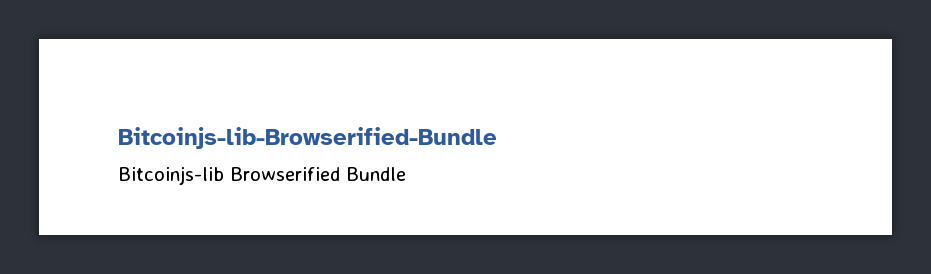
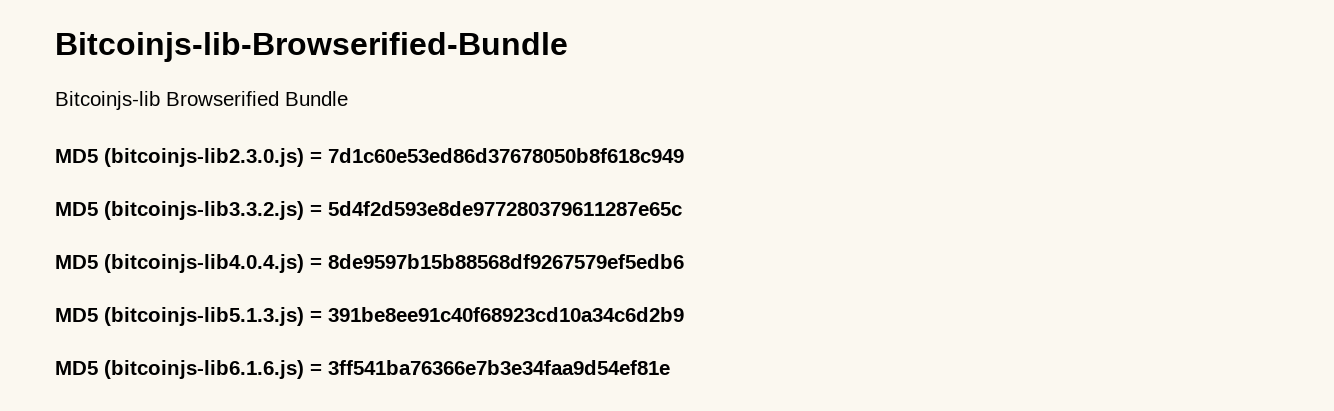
(406, 174) none -> [55,148,684,167] [55,201,682,220] [55,254,684,273] [55,307,684,326] [55,360,670,379] // MD5 (bitcoinjs-lib2.3.0.js) = 7d1c60e53ed86d37678050b8f618c949 // MD5 (bitcoinjs-lib3.3.2.js) = 5d4f2d593e8de977280379611287e65c // MD5 (bitcoinjs-lib4.0.4.js) = 8de9597b15b88568df9267579ef5edb6 // MD5 (bitcoinjs-lib5.1.3.js) = 391be8ee91c40f68923cd10a34c6d2b9 // MD5 (bitcoinjs-lib6.1.6.js) = 3ff541ba76366e7b3e34faa9d54ef81e

